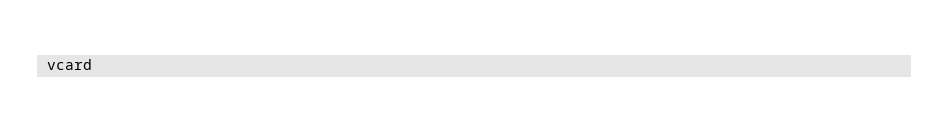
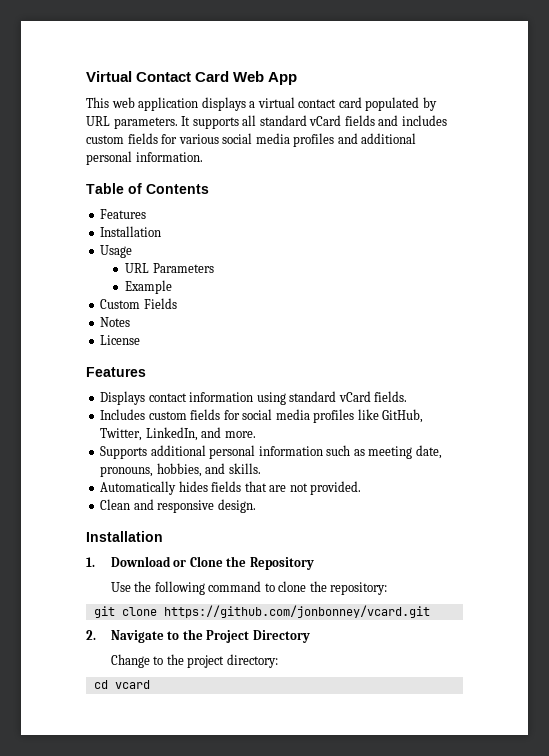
(46, 64) none -> [86,71,298,85] [86,97,437,111] [86,115,447,129] [86,133,417,147] [86,151,203,165] [86,183,209,194] [100,209,147,219] [100,226,162,237] [100,245,133,258] [125,263,214,273] [125,280,173,294] [100,298,177,309] [100,317,131,327] [100,335,141,345] [86,367,146,377] [100,391,408,405] [100,409,424,423] [100,427,256,441] [100,445,442,459] [100,463,261,477] [100,481,362,495] [100,499,256,513] [86,531,163,542] [86,556,314,570] [110,581,388,595] [93,605,430,618] [86,629,310,643] [110,654,278,668] [93,680,108,689] Virtual Contact Card Web App // This web application displays a virtual contact card populated by URL parameters. It supports all standard vCard fields and includes custom fields for various social media profiles and additional personal information. // Table of Contents // Features // Installation // Usage // URL Parameters // Example // Custom Fields // Notes // License // Features // Displays contact information using standard vCard fields. // Includes custom fields for social media profiles like GitHub, Twitter, LinkedIn, and more. // Supports additional personal information such as meeting date, pronouns, hobbies, and skills. // Automatically hides fields that are not provided. // Clean and responsive design. // Installation // 1. Download or Clone the Repository // Use the following command to clone the repository: // git clone https://github.com/jonbonney/vcard.git // 2. Navigate to the Project Directory // Change to the project directory: // cd

